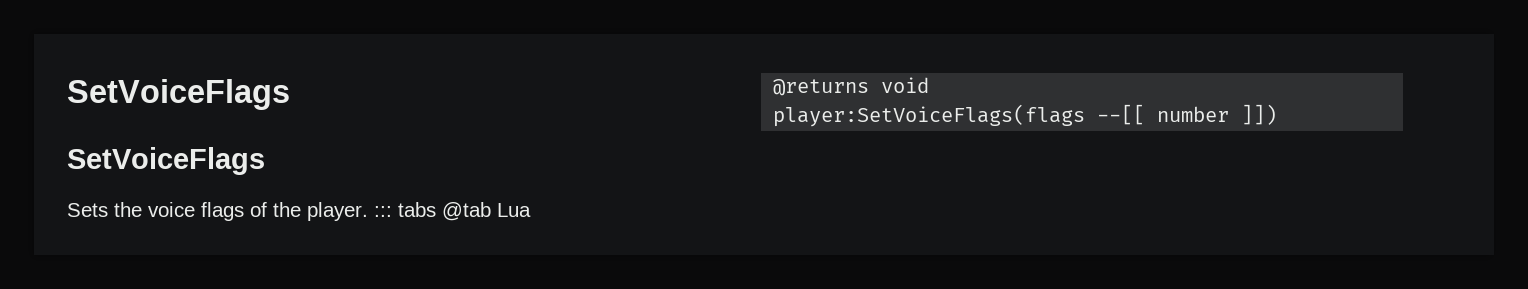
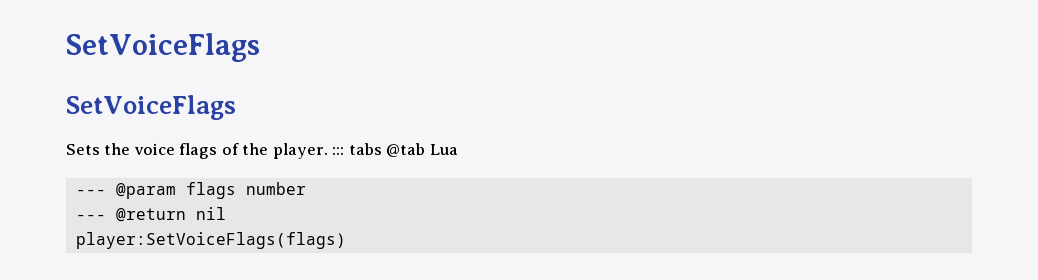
[773,77,930,96] [773,104,1278,127] @returns void // player:SetVoiceFlags(flags --[[ number ]]) -> [75,182,306,199] [75,207,226,222] [75,232,346,249] --- @param flags number // --- @return nil // player:SetVoiceFlags(flags)

